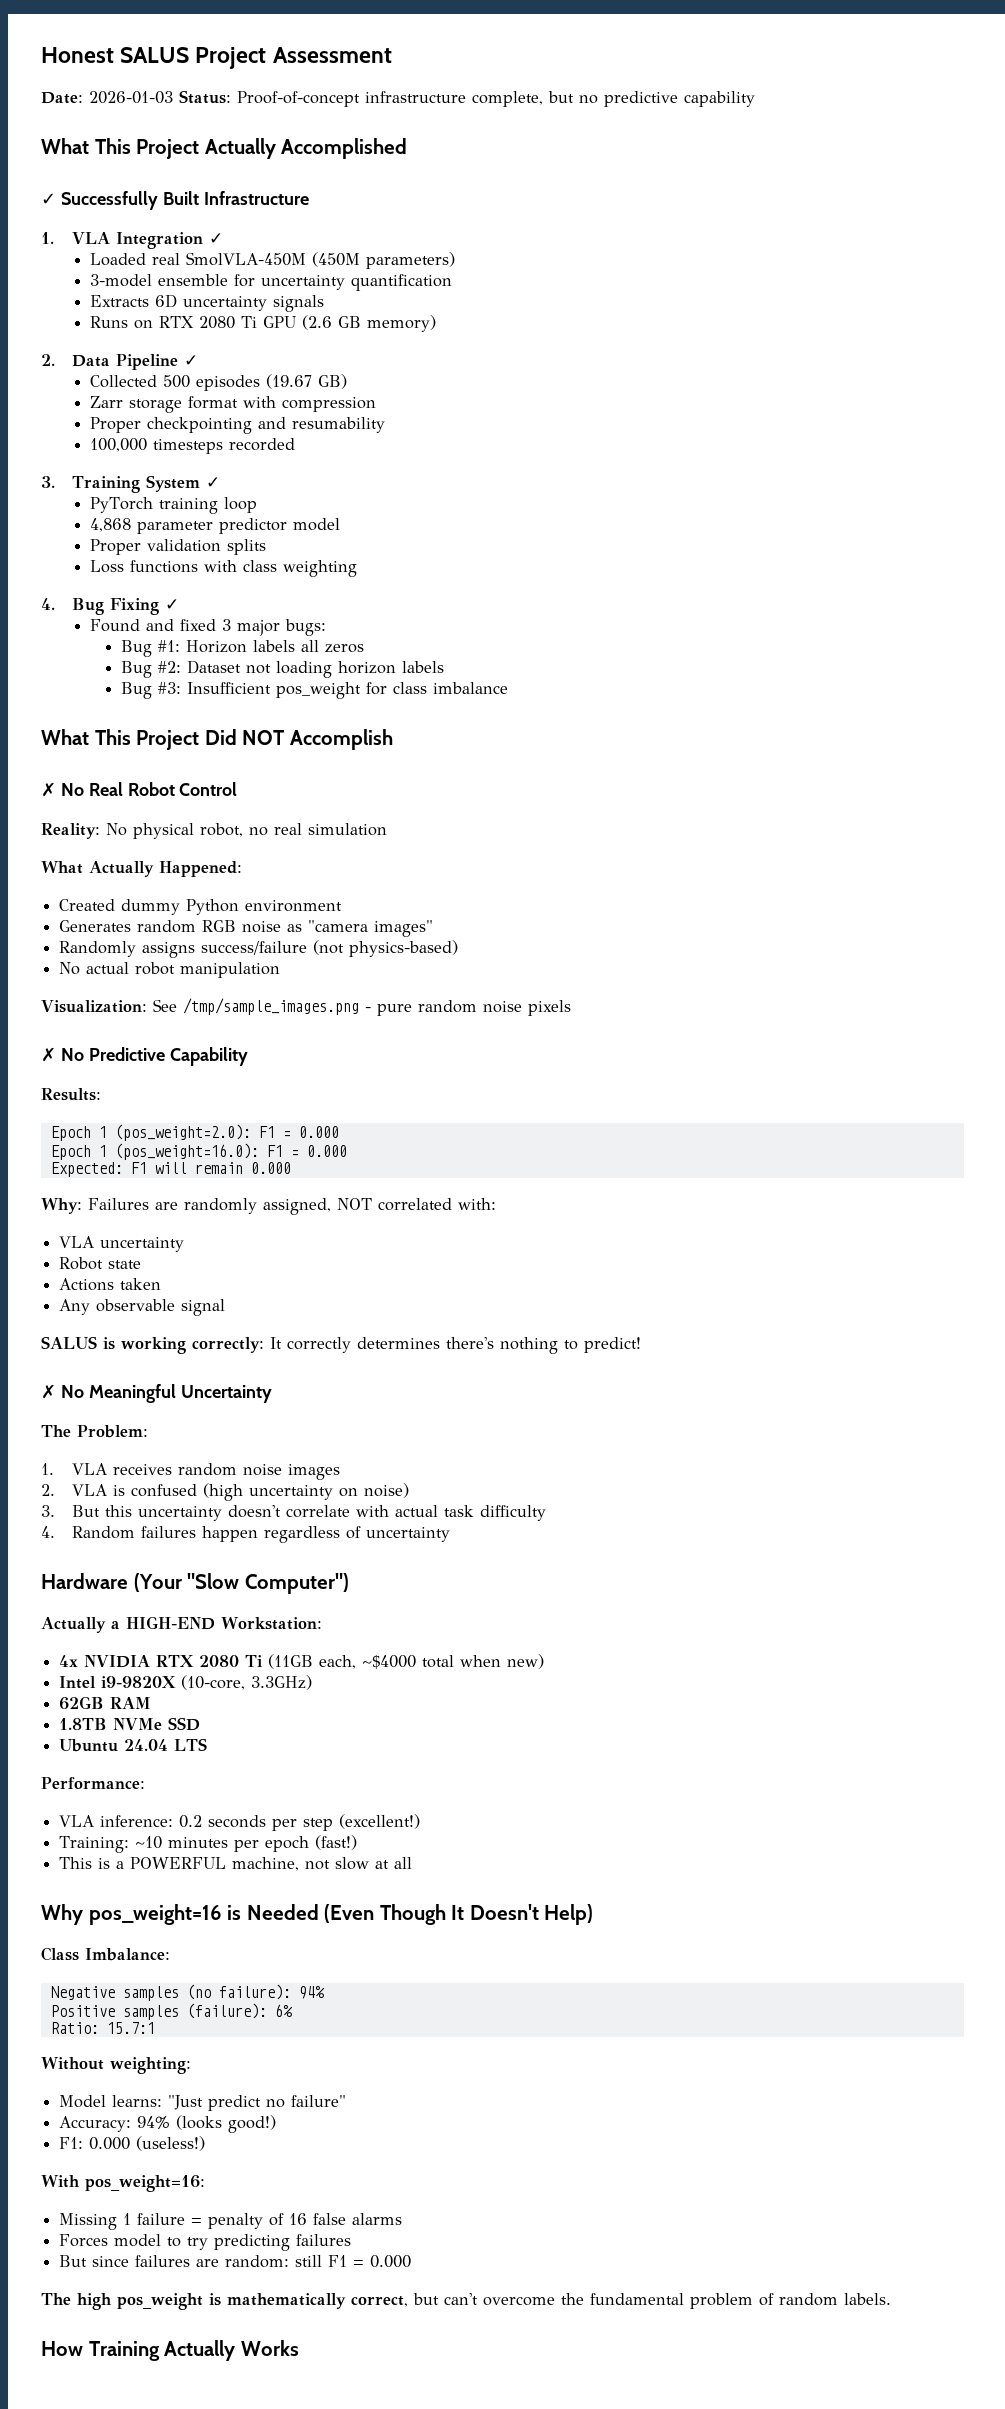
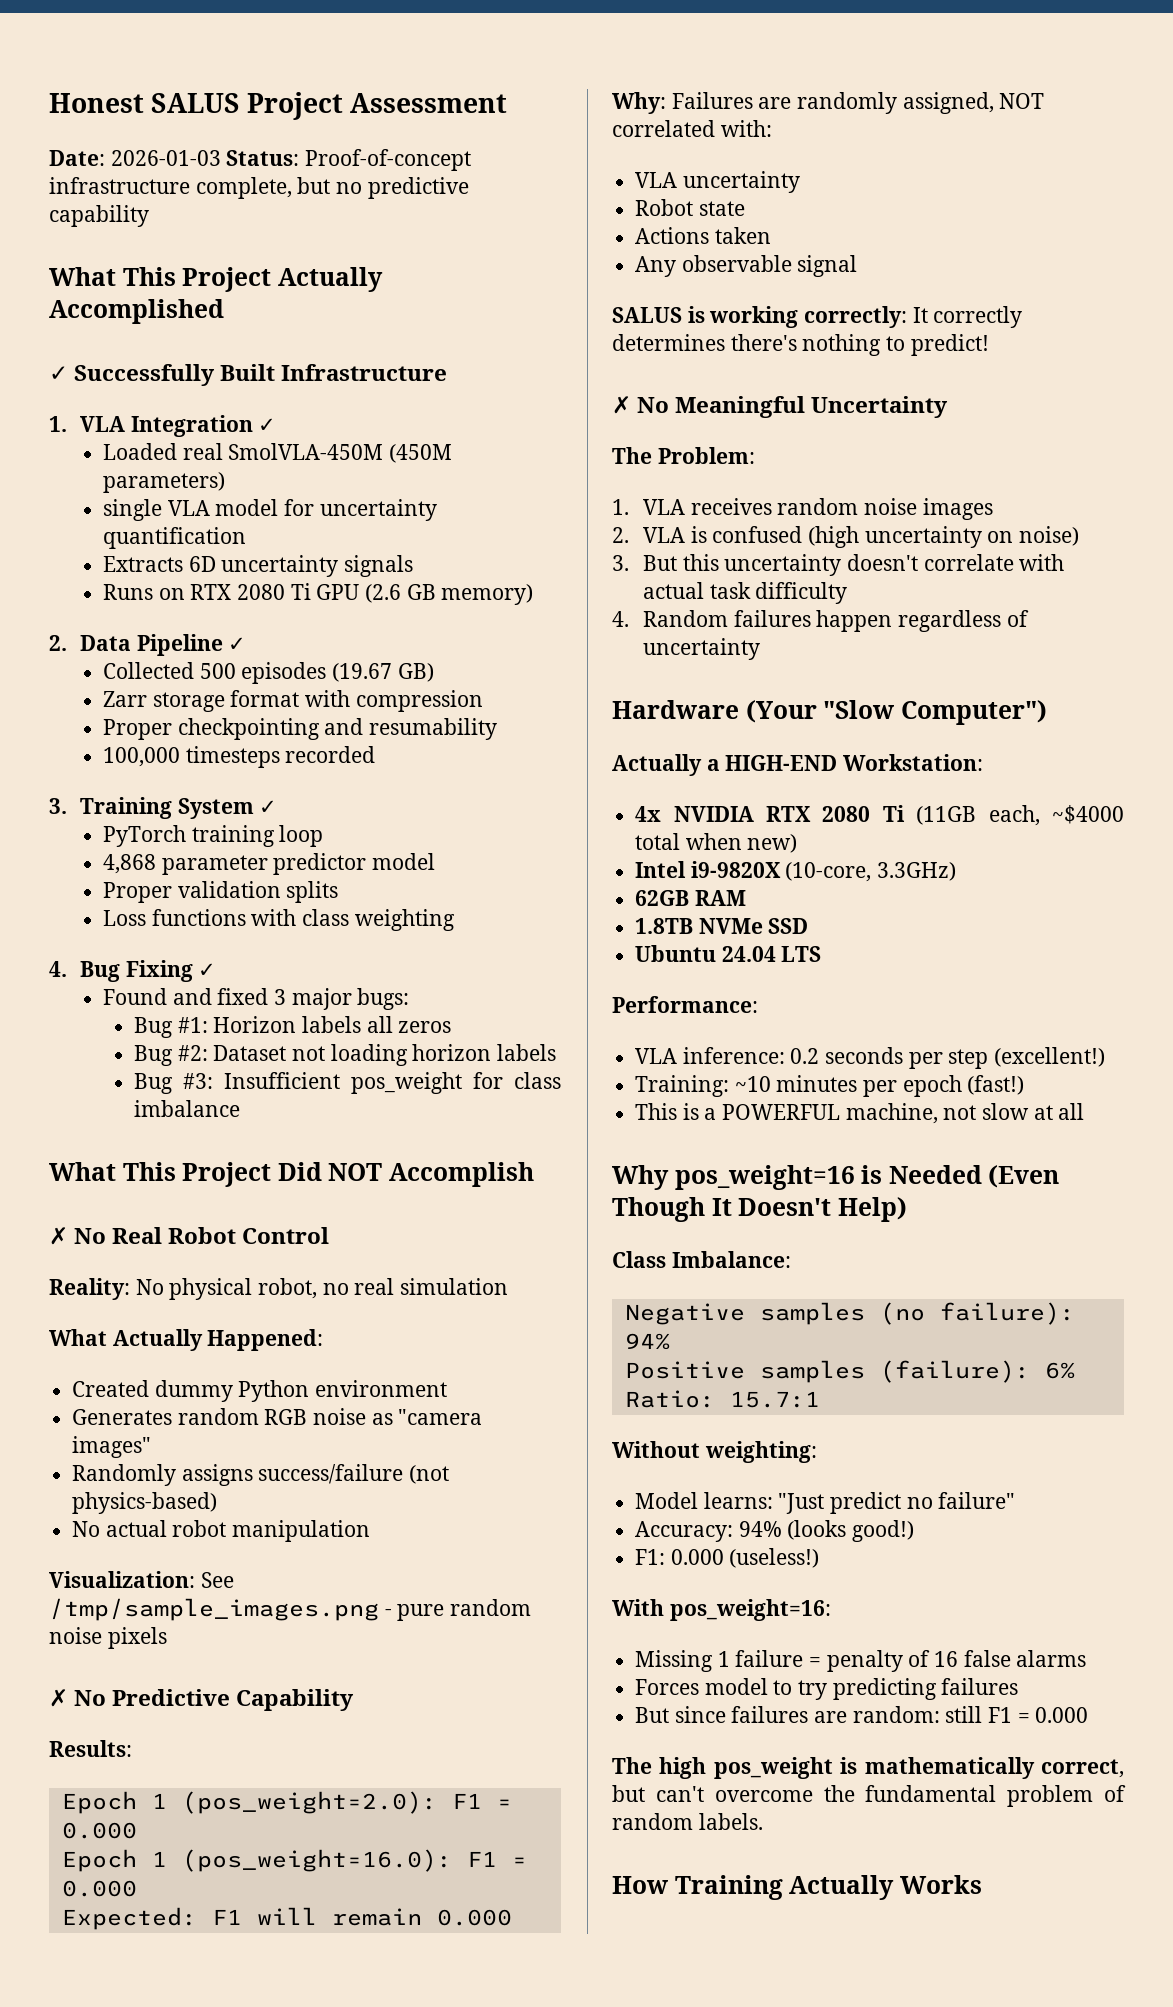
[89,274,228,287] 3-model ensemble -> [103,499,279,521] single VLA model

